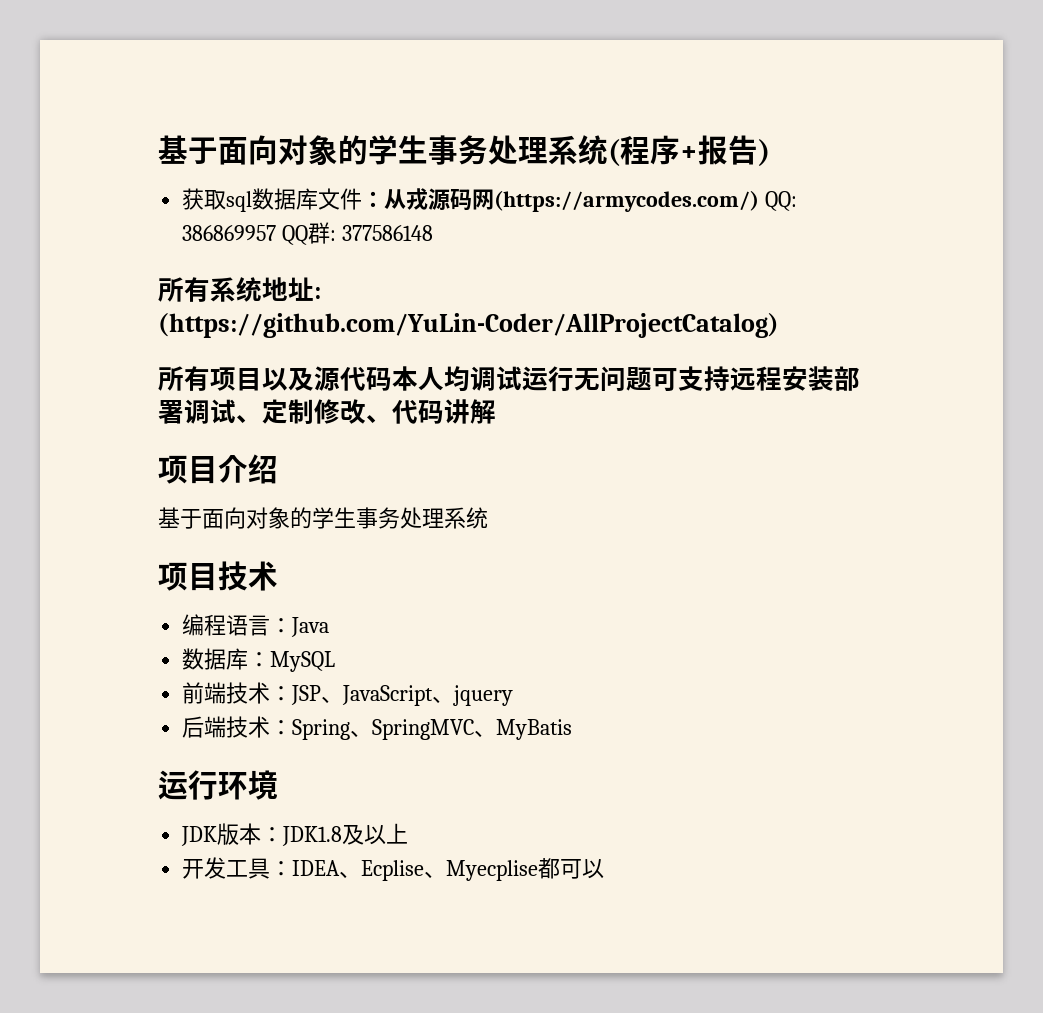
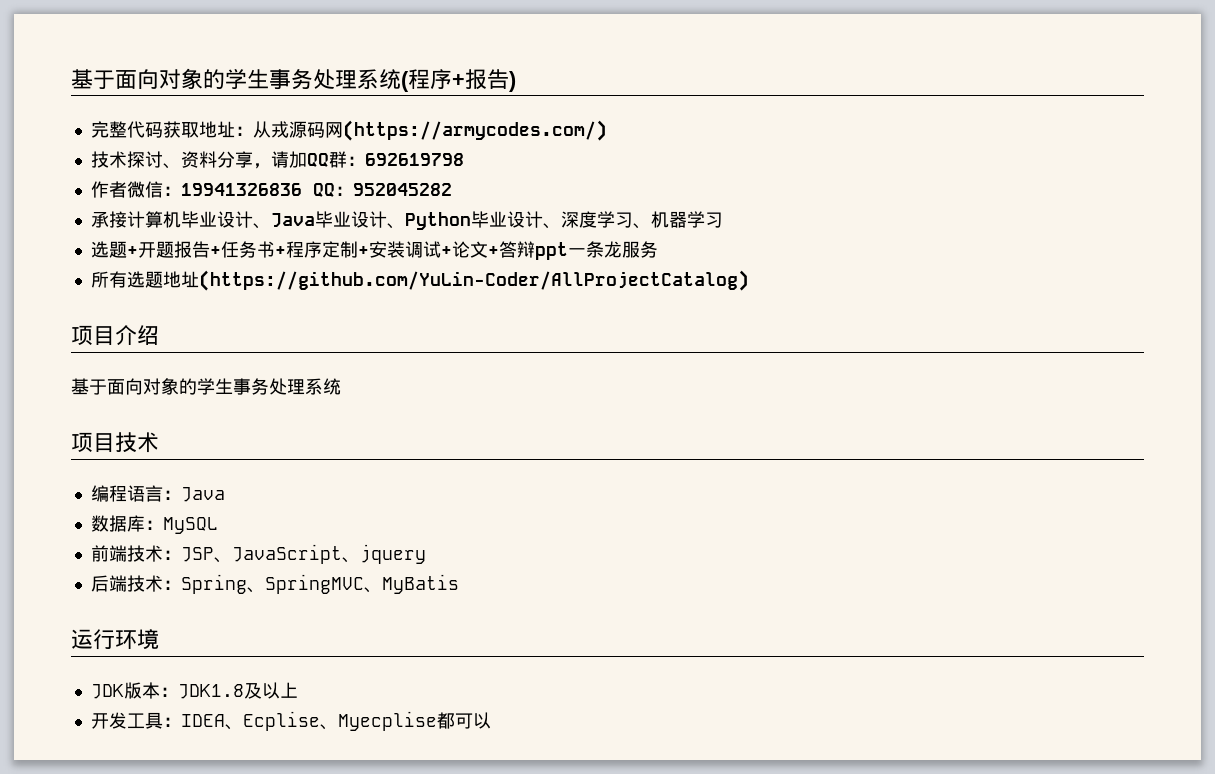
[182,188,363,212] 获取sql数据库文件 -> [90,121,235,138] 完整代码获取地址
[765,191,798,211] [182,222,434,245] [158,277,321,302] [158,313,779,338] [158,366,860,392] [158,399,496,424] QQ: 386869957 QQ群: 377586148 // 所有系统地址: (https://github.com/YuLin-Coder/AllProjectCatalog) // 所有项目以及源代码本人均调试运行无问题可支持远程安装部署调试、定制修改、代码讲解 -> [90,151,464,169] [90,181,452,198] [90,211,723,230] [90,241,658,260] [90,270,749,291] // 技术探讨、资料分享，请加QQ群：692619798 // 作者微信：19941326836 QQ：952045282 // 承接计算机毕业设计、Java毕业设计、Python毕业设计、深度学习、机器学习 // 选题+开题报告+任务书+程序定制+安装调试+论文+答辩ppt一条龙服务 // 所有选题地址(https://github.com/YuLin-Coder/AllProjectCatalog)

